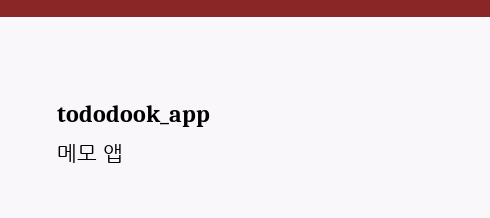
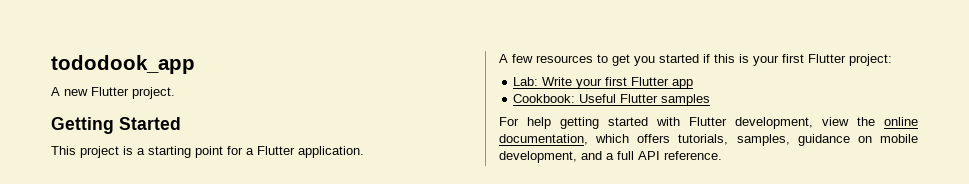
[57,144,123,163] 메모 앱 -> [51,87,175,99] [51,117,181,134] [51,146,364,158] [499,54,892,66] [513,77,694,89] [513,94,711,106] [499,117,918,129] [499,134,918,146] [499,151,722,163] A new Flutter project. // Getting Started // This project is a starting point for a Flutter application. // A few resources to get you started if this is your first Flutter project: // Lab: Write your first Flutter app // Cookbook: Useful Flutter samples // For help getting started with Flutter development, view the online documentation, which offers tutorials, samples, guidance on mobile development, and a full API reference.

